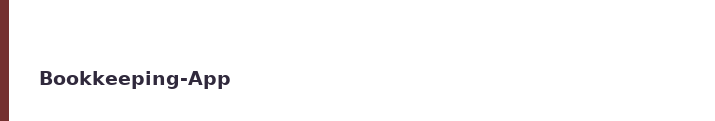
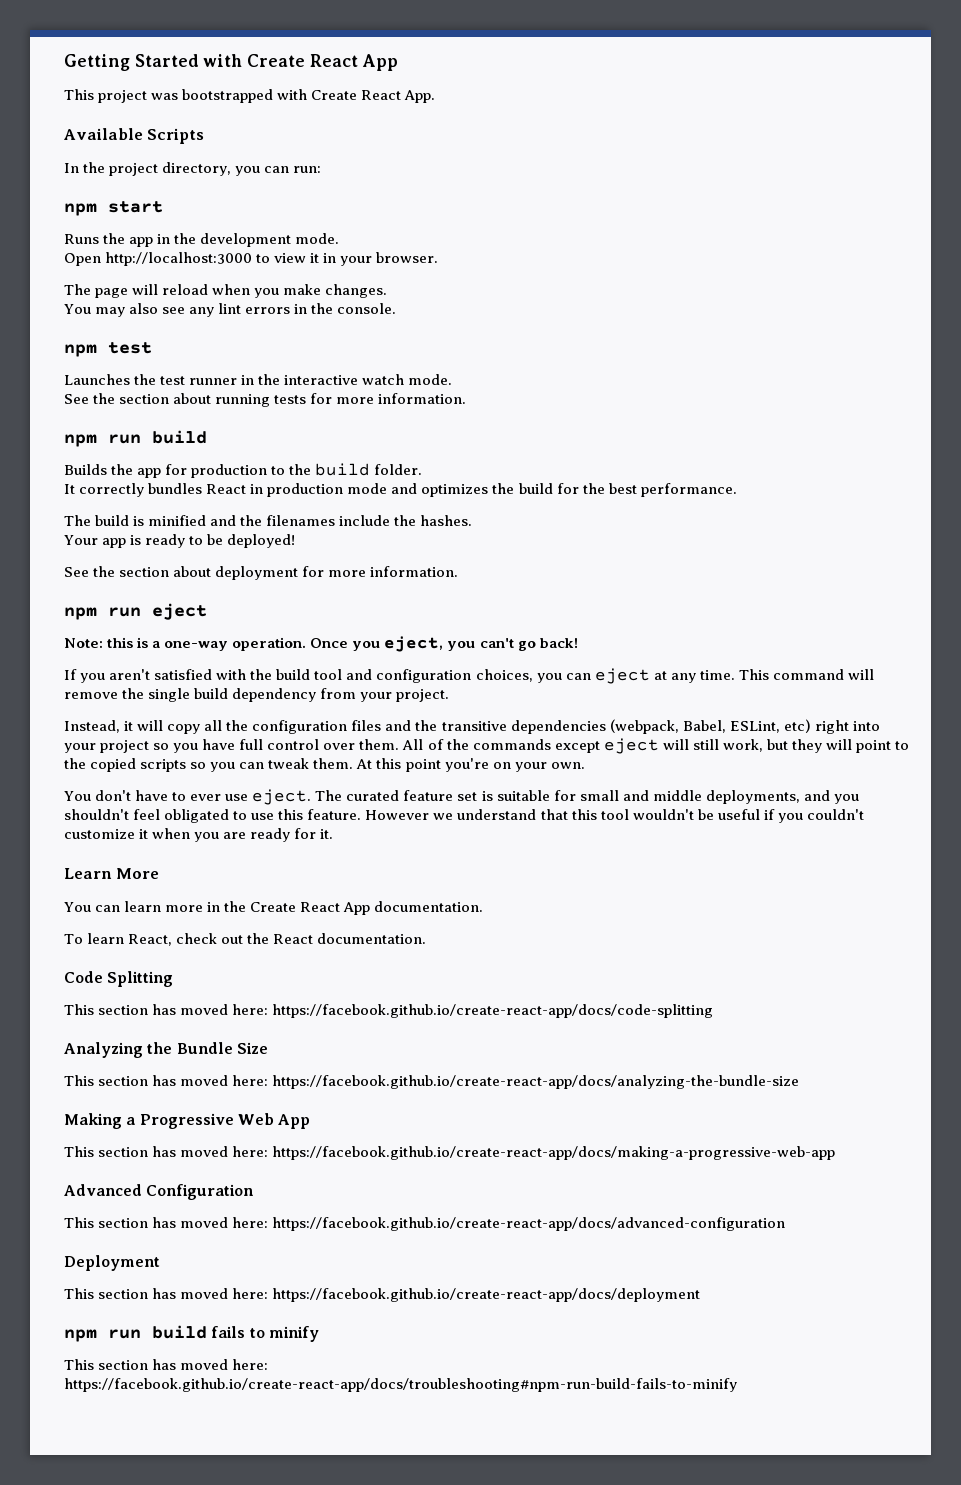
[39,71,231,89] Bookkeeping-App -> [64,54,398,71] [64,89,436,103] [64,128,205,144] [64,162,322,176] [64,201,163,216] [64,233,340,247] [64,252,439,266] [64,284,388,298] [64,303,397,317] [64,342,152,357] [64,374,453,385] [64,393,467,407] [64,430,207,447] [64,463,423,478] [64,483,737,497] [64,515,473,526] [64,534,296,548] [64,566,459,580] [64,603,207,620] [64,636,578,652] [64,668,874,684] [64,688,450,702] [64,719,880,734] [64,738,910,754] [64,758,585,772] [64,789,859,805] [64,809,864,823] [64,828,334,842] [64,868,160,879] [64,901,484,915] [64,933,427,946] [64,971,174,987] [64,1004,714,1018] [64,1042,268,1058] [64,1075,800,1089] [64,1113,311,1129] [64,1146,836,1160] [64,1184,255,1200] [64,1217,786,1231] [64,1255,160,1271] [64,1288,701,1302] [64,1325,319,1342] [64,1359,269,1370] [64,1378,737,1392] Getting Started with Create React App // This project was bootstrapped with Create React App. // Available Scripts // In the project directory, you can run: // npm start // Runs the app in the development mode. // Open http://localhost:3000 to view it in your browser. // The page will reload when you make changes. // You may also see any lint errors in the console. // npm test // Launches the test runner in the interactive watch mode. // See the section about running tests for more information. // npm run build // Builds the app for production to the build folder. // It correctly bundles React in production mode and optimizes the build for the best performance. // The build is minified and the filenames include the hashes. // Your app is ready to be deployed! // See the section about deployment for more information. // npm run eject // Note: this is a one-way operation. Once you eject, you can't go back! // If you aren't satisfied with the build tool and configuration choices, you can eject at any time. This command will remove the single build dependency from your project. // Instead, it will copy all the configuration files and the transitive dependencies (webpack, Babel, ESLint, etc) right into your project so you have full control over them. All of the commands except eject will still work, but they will point to the copied scripts so you can tweak them. At this point you're on your own. // You don't have to ever use eject. The curated feature set is suitable for small and middle deployments, and you shouldn't feel obligated to use this feature. However we understand that this tool wouldn't be useful if you couldn't customize it when you are ready for it. // Learn More // You can learn more in the Create React App documentation. // To learn React, check out the React documentation. // Code Splitting // This section has moved here: https://facebook.github.io/create-react-app/docs/code-splitting // Analyzing the Bundle Size // This section has moved here: https://facebook.github.io/create-react-app/docs/analyzing-the-bundle-size // Making a Progressive Web App // This section has moved here: https://facebook.github.io/create-react-app/docs/making-a-progressive-web-app // Advanced Configuration // This section has moved here: https://facebook.github.io/create-react-app/docs/advanced-configuration // Deployment // This section has moved here: https://facebook.github.io/create-react-app/docs/deployment // npm run build fails to minify // This section has moved here: https://facebook.github.io/create-react-app/docs/troubleshooting#npm-run-build-fails-to-minify

